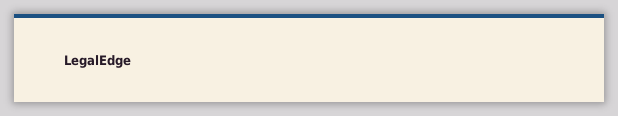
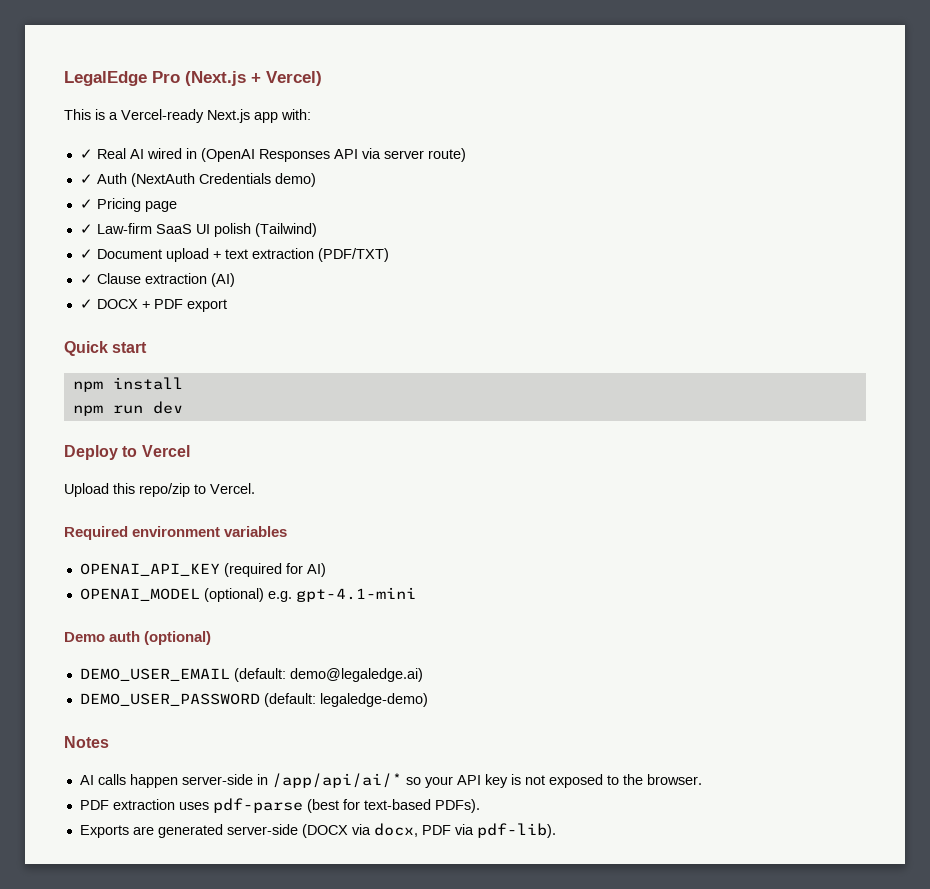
(131, 61) none -> [152,71,322,86] [64,109,311,123] [79,148,466,162] [79,173,316,187] [79,198,177,212] [79,223,317,237] [79,248,389,262] [79,273,235,287] [79,299,227,312] [64,341,148,356] [72,377,183,392] [72,401,183,416] [64,445,190,460] [64,483,255,497] [64,526,288,540] [79,563,326,577] [79,587,416,602] [64,631,212,645] [79,668,423,682] [79,693,428,707] [64,736,109,748] [79,773,702,788] [79,798,480,813] [79,823,556,838] Pro (Next.js + Vercel) // This is a Vercel-ready Next.js app with: // ✓ Real AI wired in (OpenAI Responses API via server route) // ✓ Auth (NextAuth Credentials demo) // ✓ Pricing page // ✓ Law-firm SaaS UI polish (Tailwind) // ✓ Document upload + text extraction (PDF/TXT) // ✓ Clause extraction (AI) // ✓ DOCX + PDF export // Quick start // npm install // npm run dev // Deploy to Vercel // Upload this repo/zip to Vercel. // Required environment variables // OPENAI_API_KEY (required for AI) // OPENAI_MODEL (optional) e.g. gpt-4.1-mini // Demo auth (optional) // DEMO_USER_EMAIL (default: demo@legaledge.ai) // DEMO_USER_PASSWORD (default: legaledge-demo) // Notes // AI calls happen server-side in /app/api/ai/* so your API key is not exposed to the browser. // PDF extraction uses pdf-parse (best for text-based PDFs). // Exports are generated server-side (DOCX via docx, PDF via pdf-lib).

